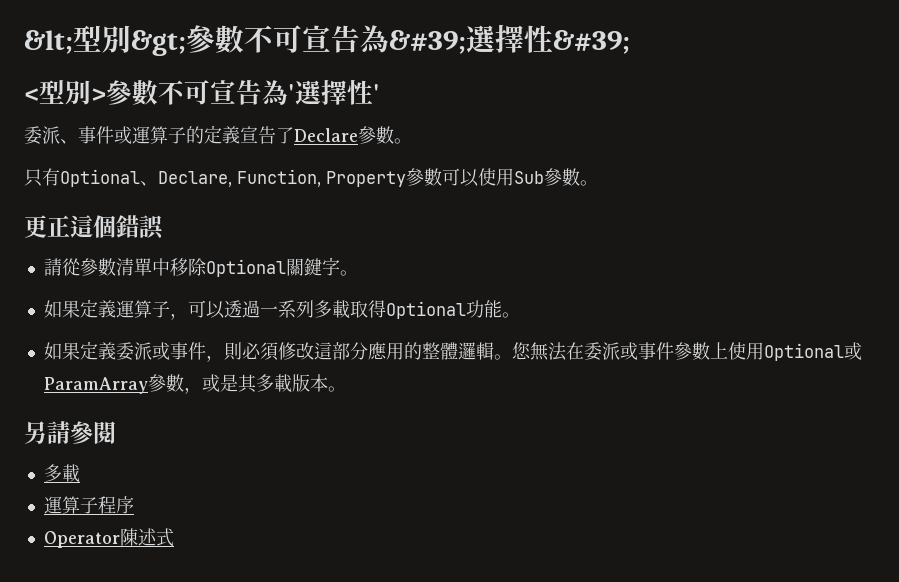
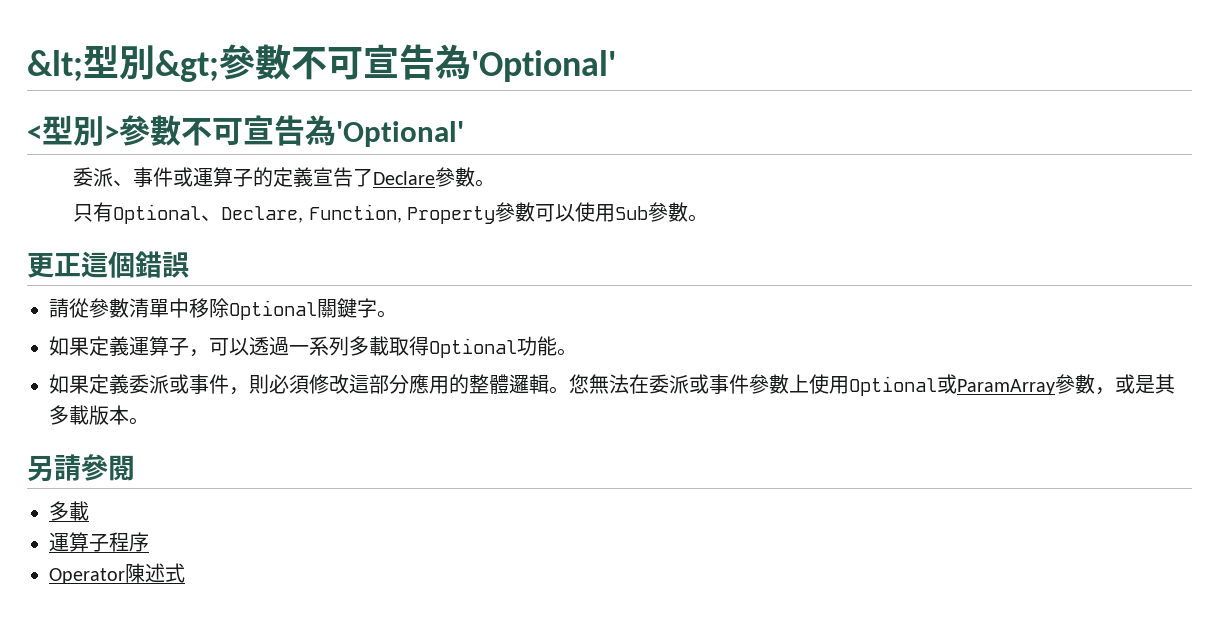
[389,24,630,54] &#39;選擇性&#39; -> [471,50,616,82] 'Optional'
[288,79,380,105] '選擇性' -> [336,121,464,147] 'Optional'

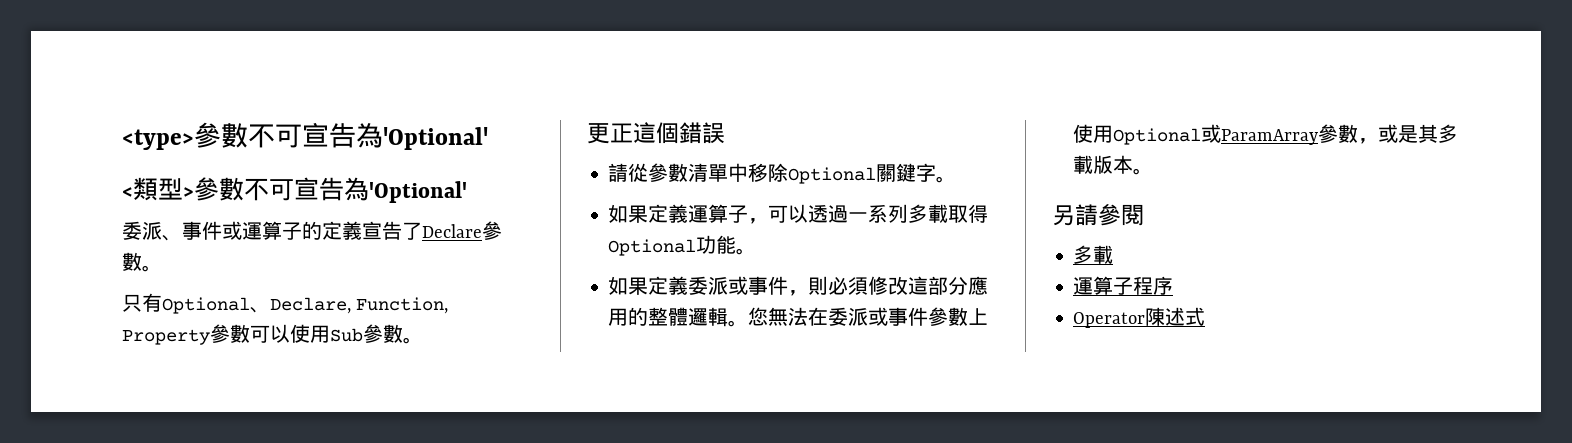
[27,45,219,82] &lt;型別&gt; -> [122,129,194,150] <type>
[42,115,104,146] 型別 -> [133,177,183,201] 類型

